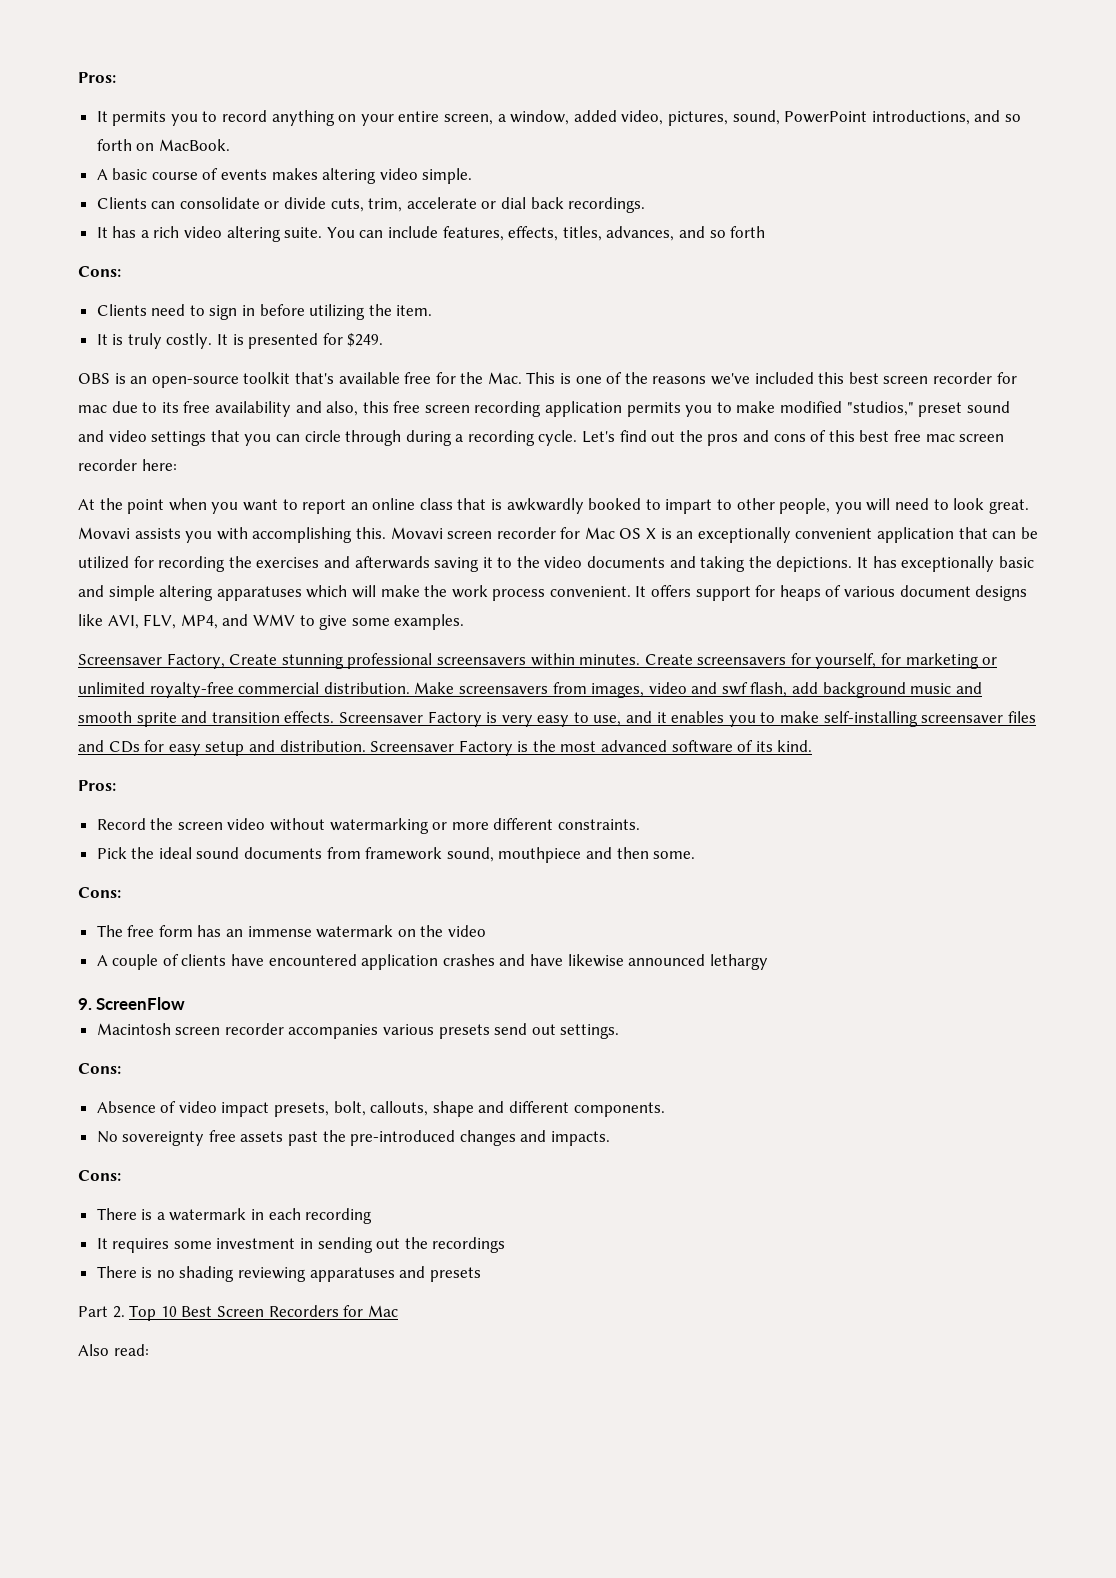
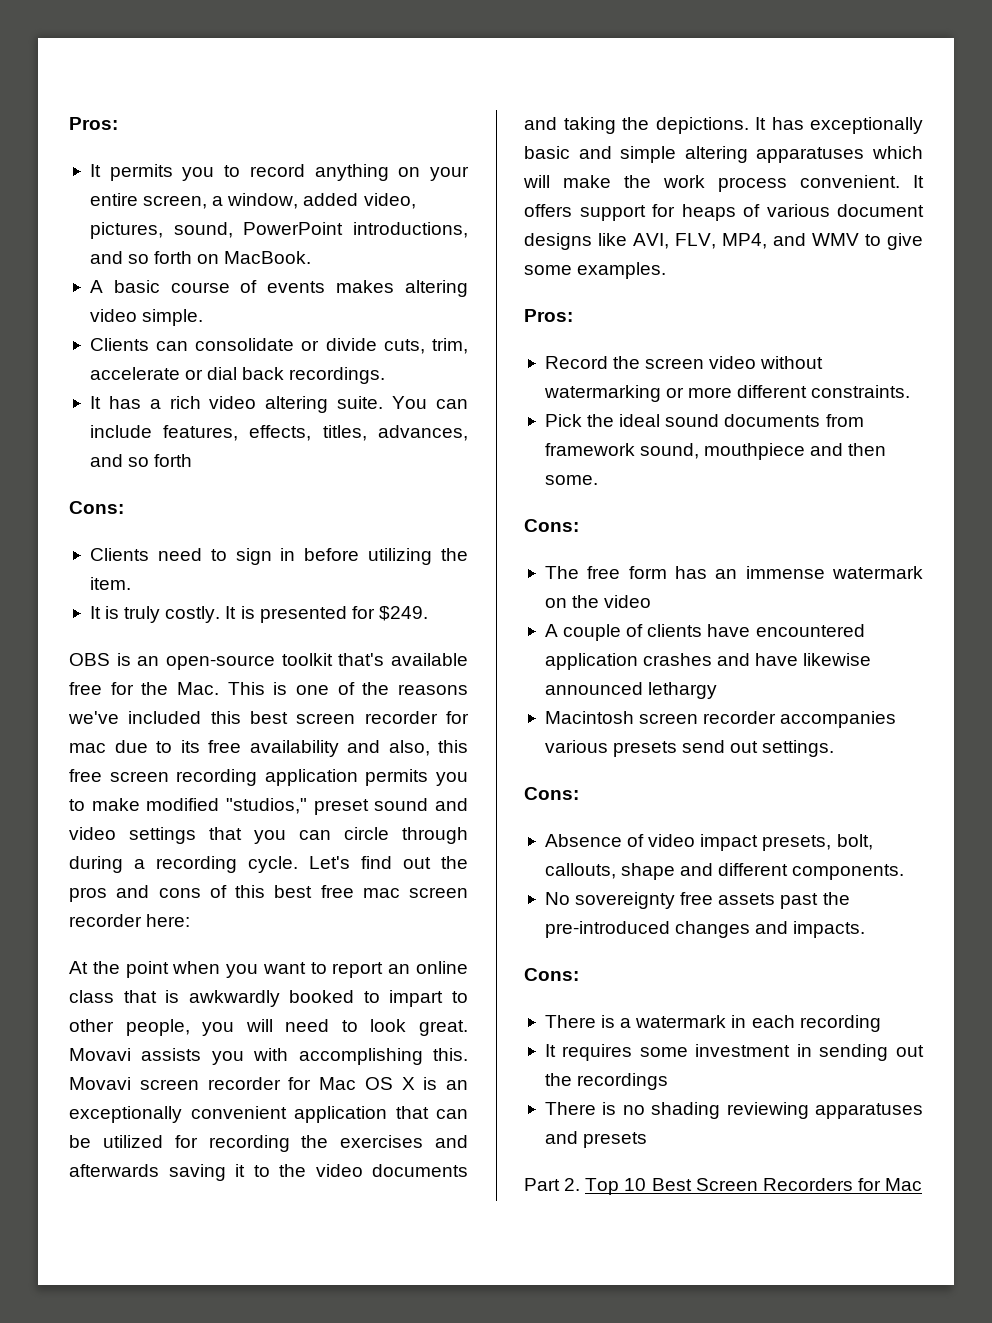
[78,653,998,669] [78,682,982,698] [78,711,1036,727] [78,740,813,756] // Screensaver Factory, Create stunning professional screensavers within minutes. Create screensavers for yourself, for marketing or unlimited royalty-free commercial distribution. Make screensavers from images, video and swf flash, add background music and smooth sprite and transition effects. Screensaver Factory is very easy to use, and it enables you to make self-installing screensaver files and CDs for easy setup and distribution. Screensaver Factory is the most advanced software of its kind. -> (667, 270) none
[78,997,186,1010] // 9. ScreenFlow -> (718, 690) none
[78,1344,149,1356] // Also read: -> (923, 1184) none

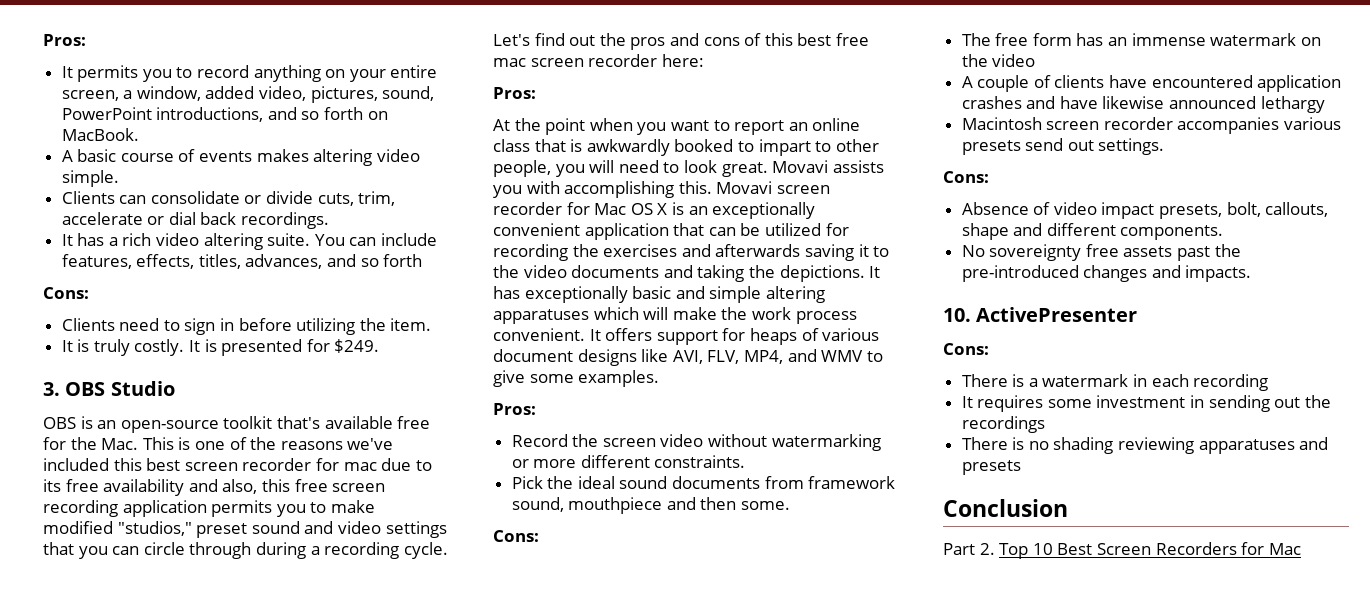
(428, 613) none -> [43,381,175,396] // 3. OBS Studio
(191, 920) none -> [493,87,536,99] // Pros:
(866, 929) none -> [943,307,1138,322] // 10. ActivePresenter
(648, 1140) none -> [943,499,1068,517] // Conclusion

